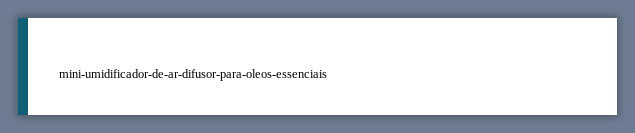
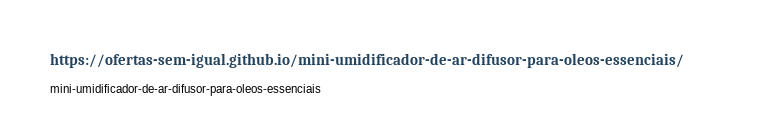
(59, 75) none -> [50,53,684,68] https://ofertas-sem-igual.github.io/mini-umidificador-de-ar-difusor-para-oleos-essenciais/ //

